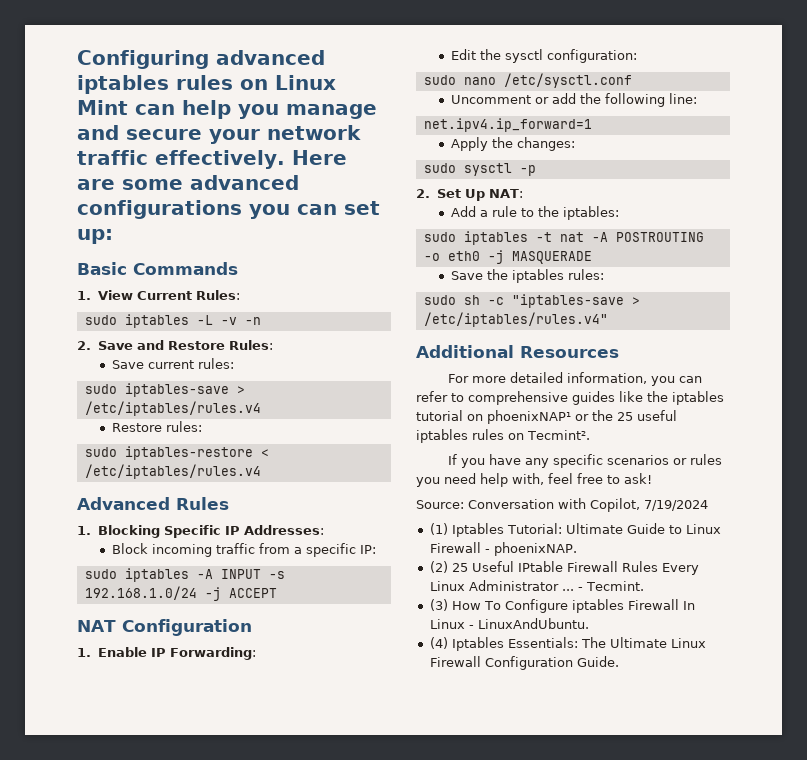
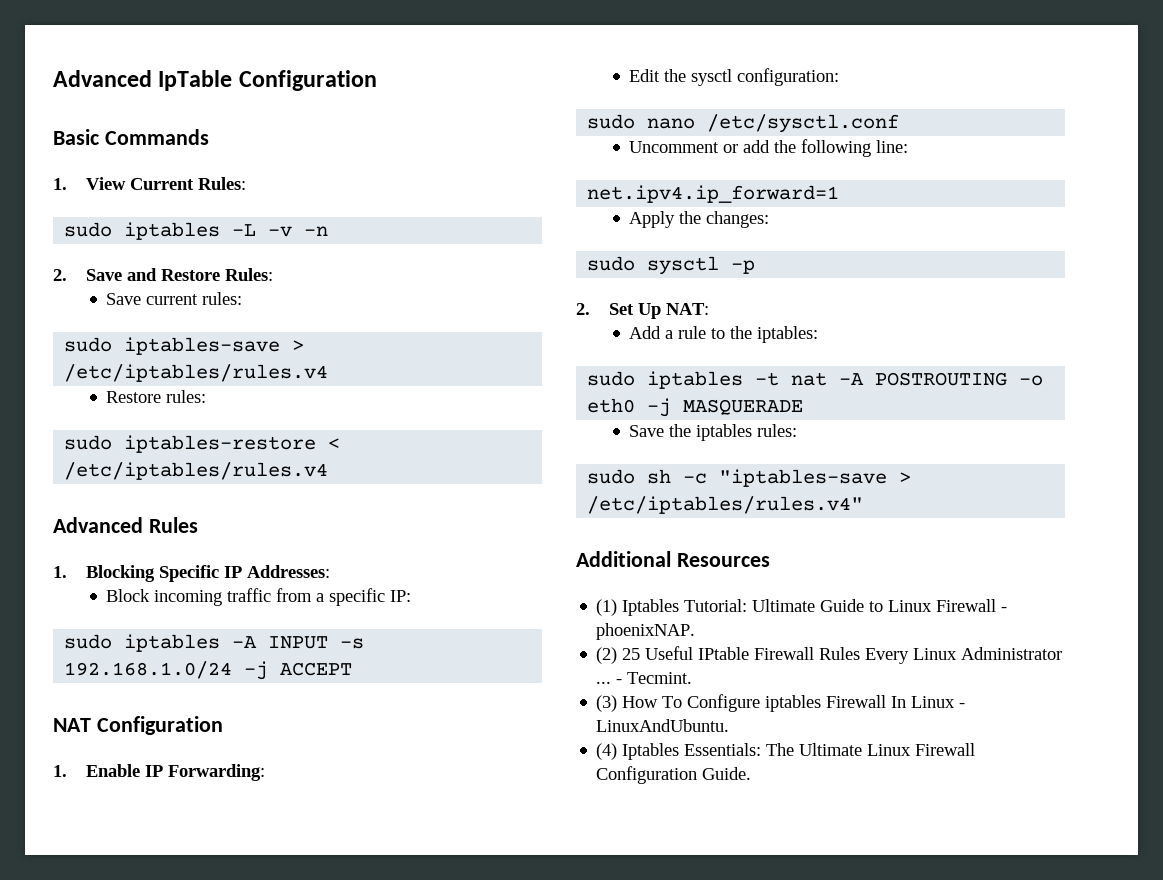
[77,50,325,69] [77,75,336,94] [77,100,377,119] [77,125,361,144] [77,150,347,169] [77,175,299,190] [77,200,380,219] [77,229,113,244] Configuring advanced iptables rules on Linux Mint can help you manage and secure your network traffic effectively. Here are some advanced configurations you can set up: -> [53,70,377,91] Advanced IpTable Configuration
[447,372,702,386] [416,391,724,405] [416,410,677,424] [416,429,590,443] [447,454,722,468] [416,473,652,487] [416,498,708,512] // For more detailed information, you can refer to comprehensive guides like the iptables tutorial on phoenixNAP¹ or the 25 useful iptables rules on Tecmint². // If you have any specific scenarios or rules you need help with, feel free to ask! // Source: Conversation with Copilot, 7/19/2024 -> (770, 560) none

